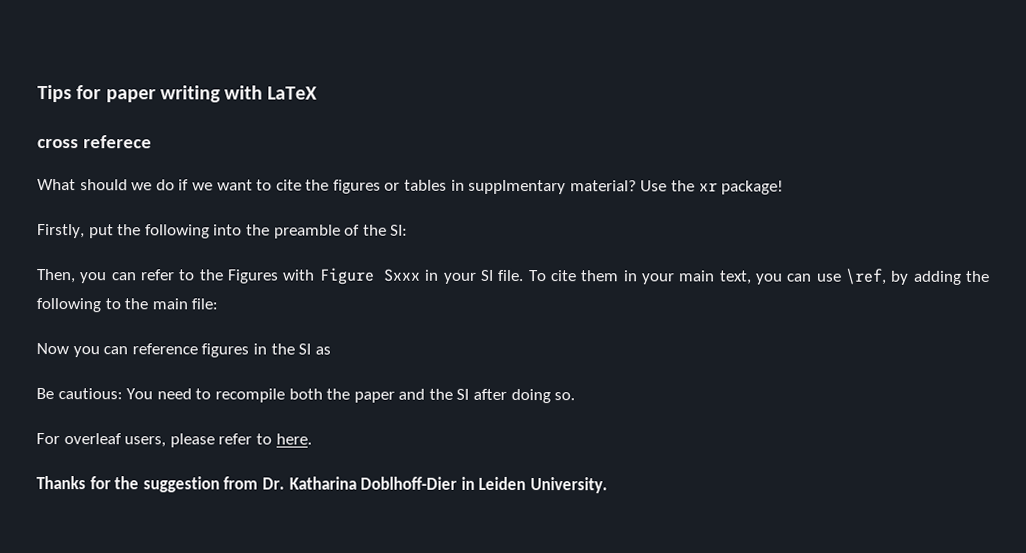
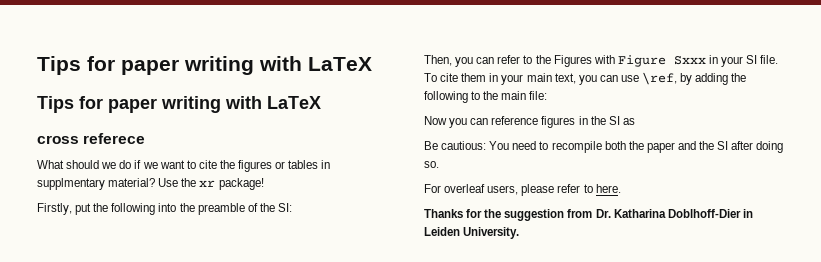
[37,85,318,103] Tips for paper writing with LaTeX -> [37,56,372,75] [37,96,321,113] Tips for paper writing with LaTeX // Tips for paper writing with LaTeX

